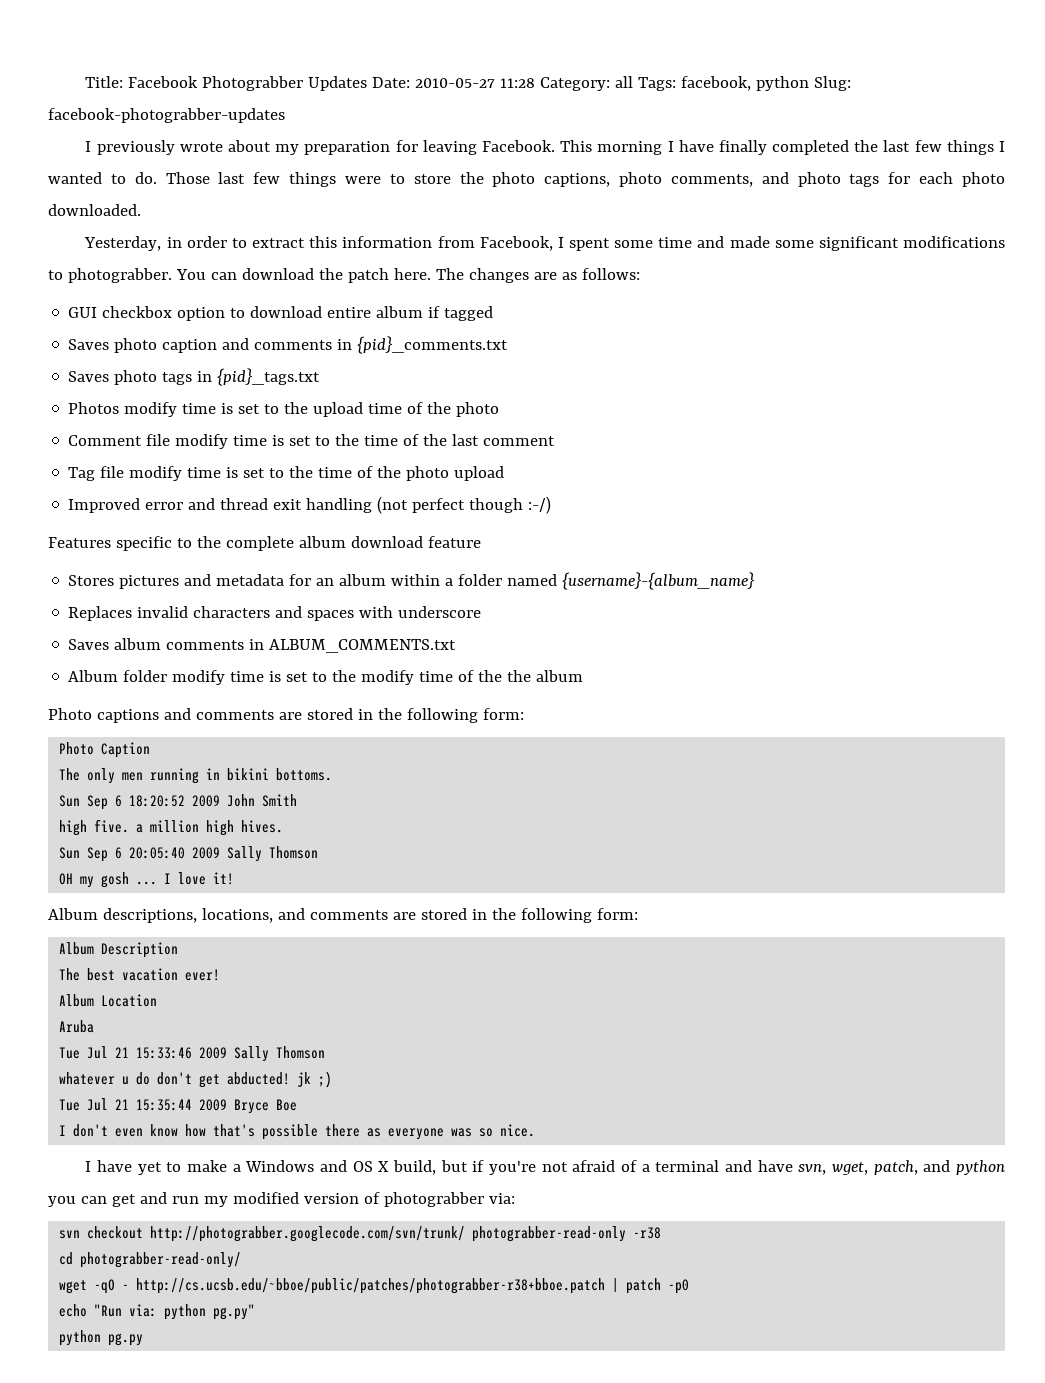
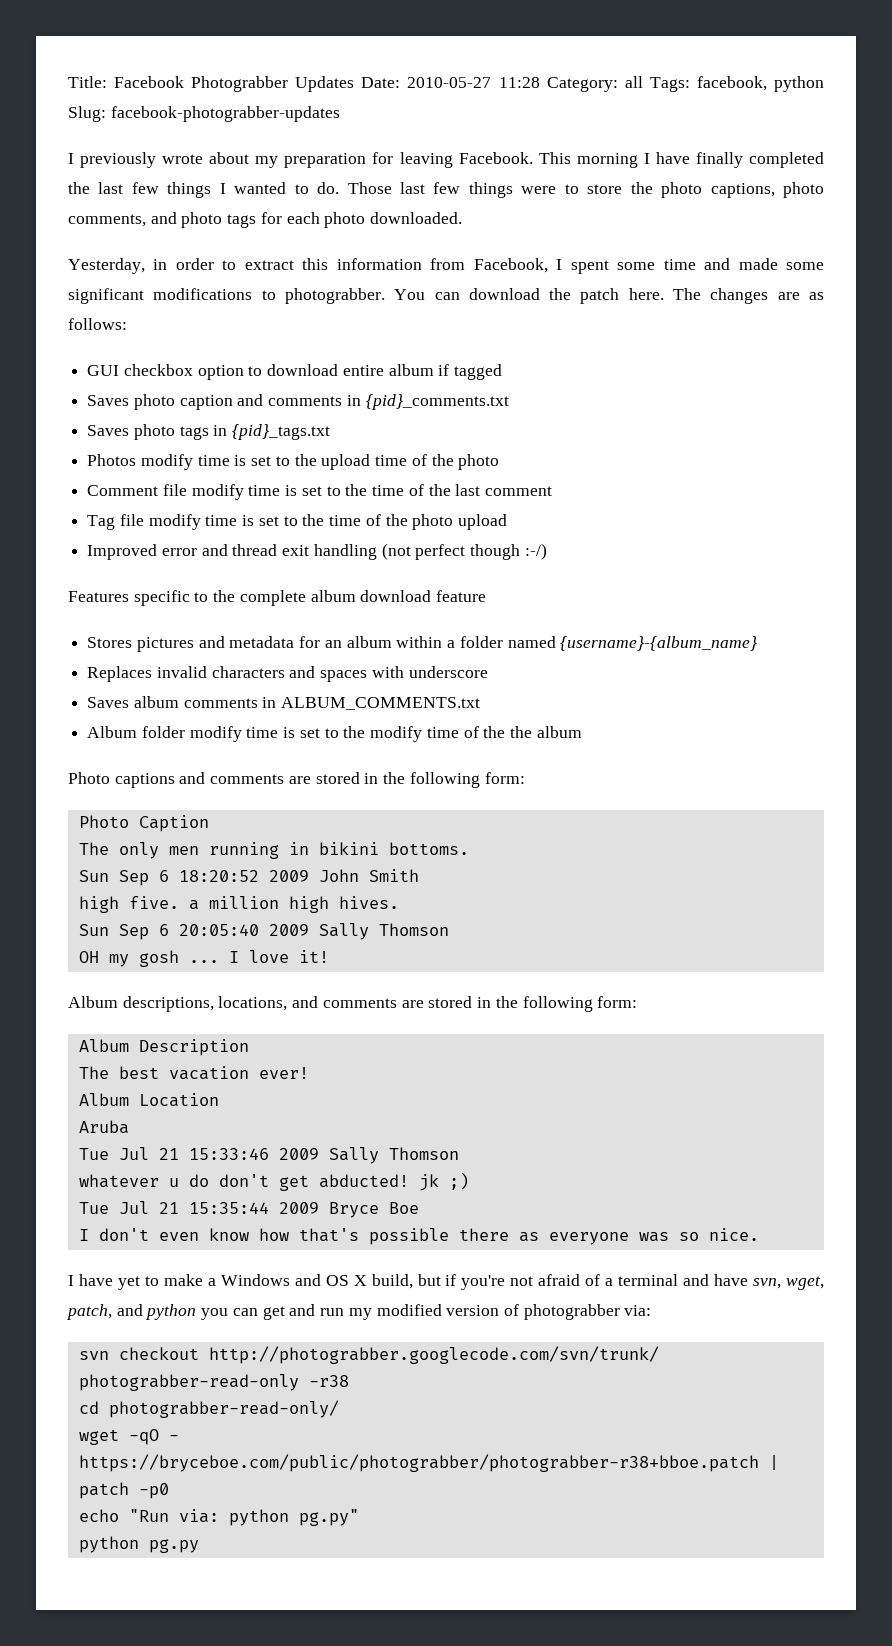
[136,1278,606,1294] http://cs.ucsb.edu/~bboe/public/patches/photograbber-r38+bboe.patch -> [78,1454,759,1472] https://bryceboe.com/public/photograbber/photograbber-r38+bboe.patch

